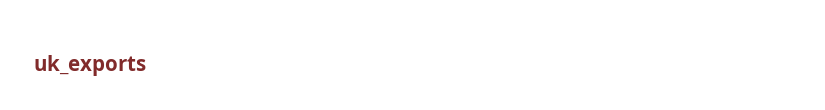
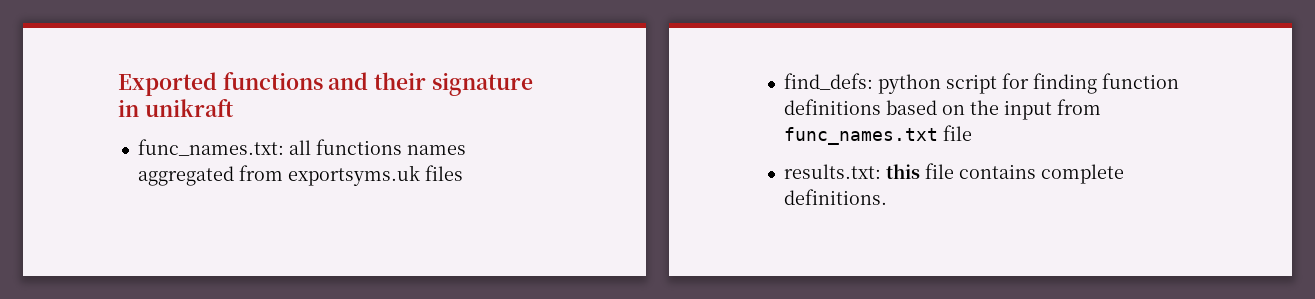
[34,55,146,76] uk_exports -> [118,72,533,96] [118,99,234,117] [137,139,466,156] [137,165,463,186] [783,73,1179,94] [783,99,1101,120] [783,125,972,145] [783,163,1124,184] [783,189,887,205] Exported functions and their signature in unikraft // func_names.txt: all functions names aggregated from exportsyms.uk files // find_defs: python script for finding function definitions based on the input from func_names.txt file // results.txt: this file contains complete definitions.

